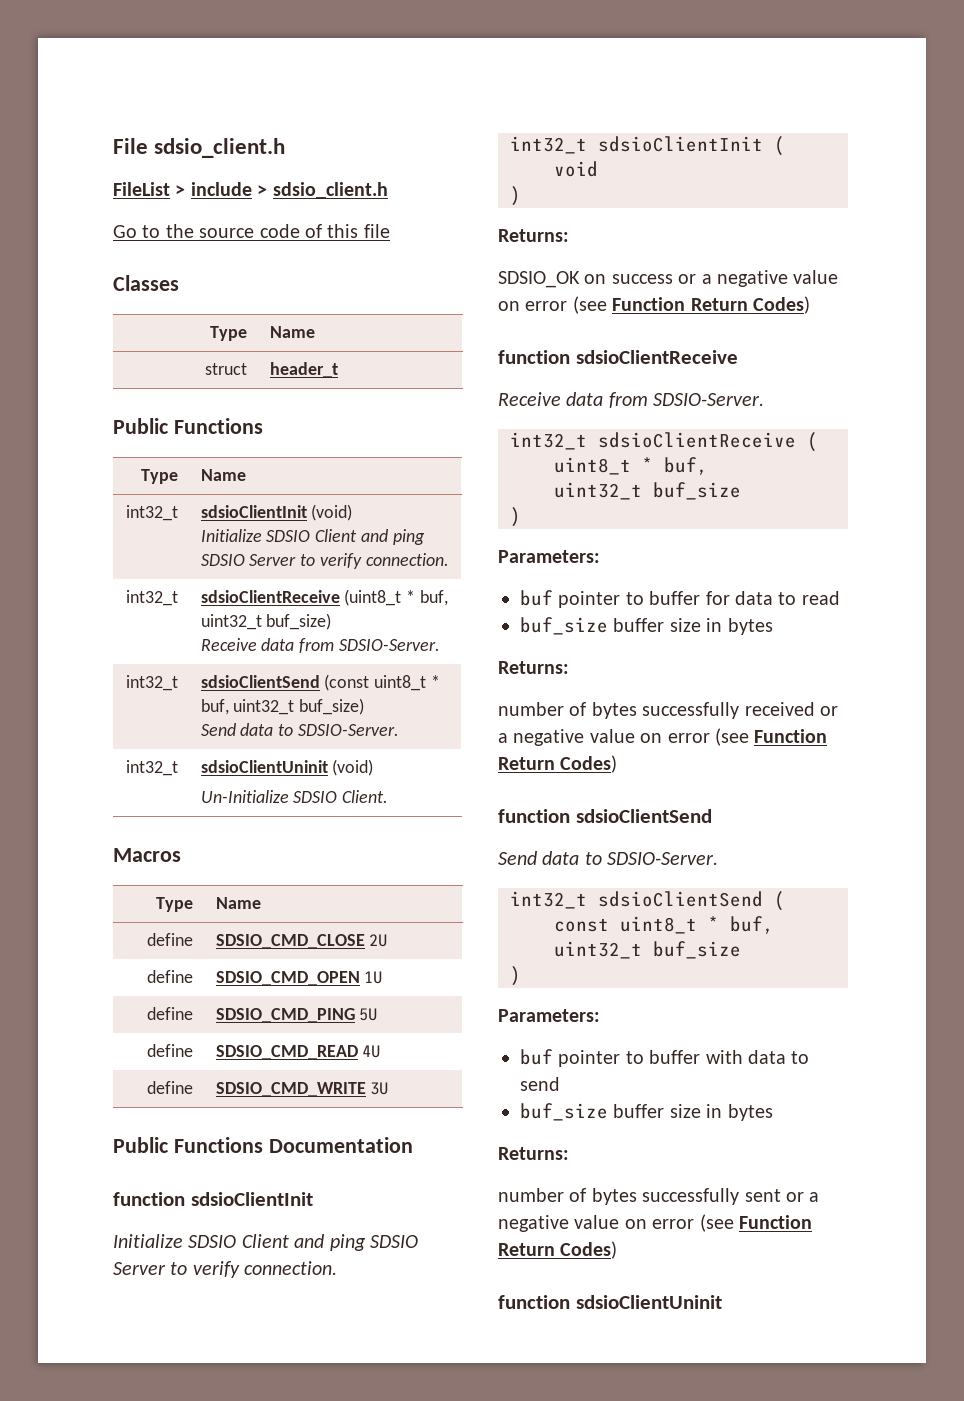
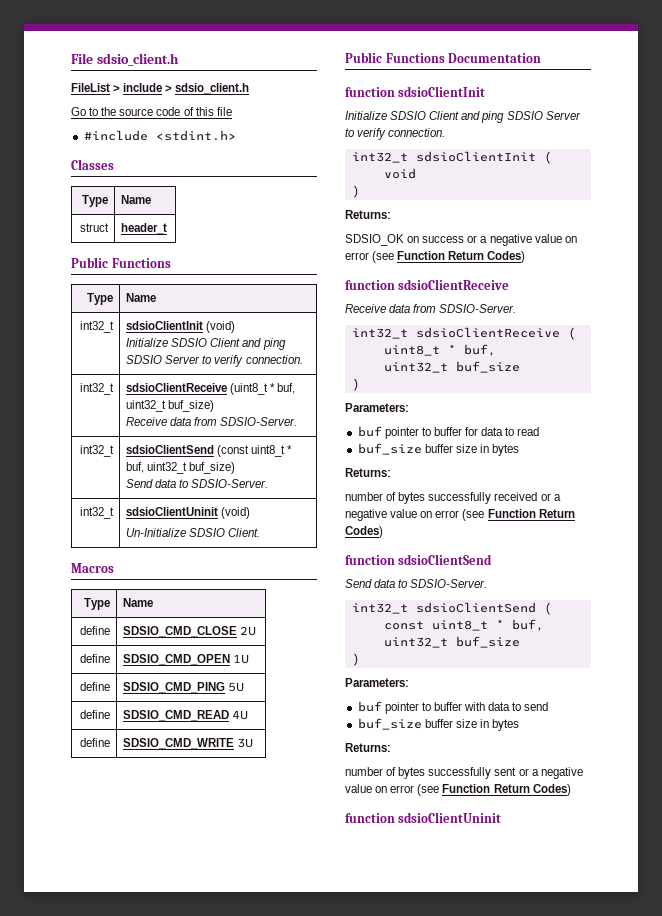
(390, 231) none -> [83,130,236,141] // #include <stdint.h>

